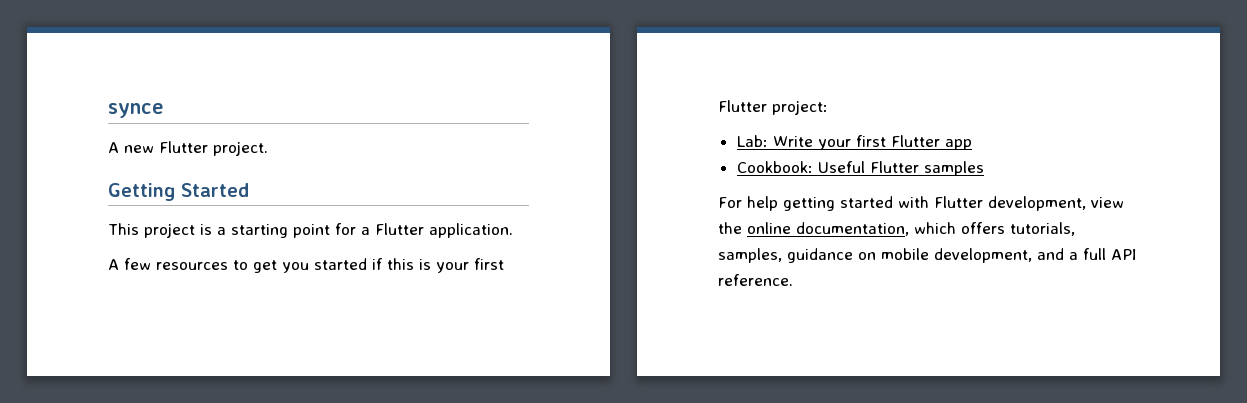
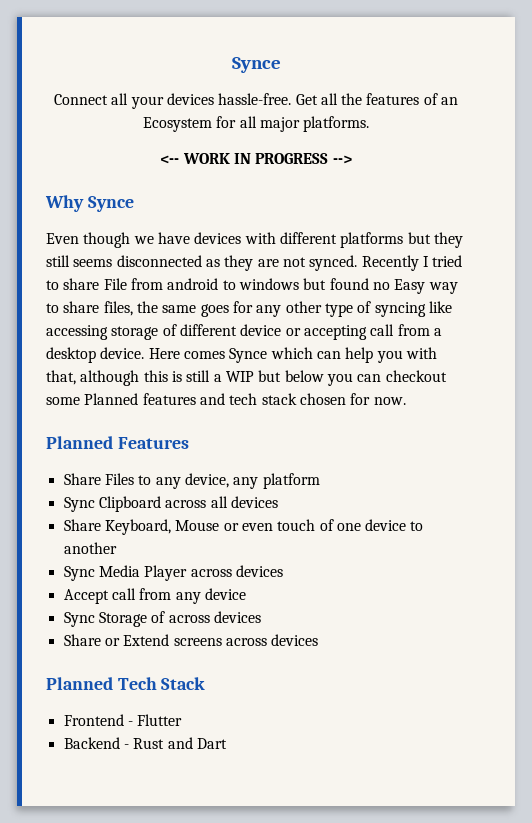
[108,103,164,118] [108,141,268,156] [108,183,249,201] [108,223,513,238] [108,258,504,273] [718,100,828,115] [736,135,972,150] [736,161,984,176] [718,196,1124,211] [718,222,1075,236] [718,248,1137,263] [718,274,793,286] synce // A new Flutter project. // Getting Started // This project is a starting point for a Flutter application. // A few resources to get you started if this is your first Flutter project: // Lab: Write your first Flutter app // Cookbook: Useful Flutter samples // For help getting started with Flutter development, view the online documentation, which offers tutorials, samples, guidance on mobile development, and a full API reference. -> [231,57,281,73] [53,93,459,109] [142,116,370,132] [160,153,352,164] [45,195,134,212] [46,232,463,248] [46,255,463,271] [46,278,458,294] [46,301,452,317] [46,324,442,340] [46,347,437,363] [46,370,447,386] [46,393,406,405] [46,436,189,449] [63,473,320,489] [63,496,278,512] [63,519,424,535] [63,542,117,554] [63,565,283,581] [63,588,246,604] [63,611,261,627] [63,634,319,646] [46,677,206,690] [63,714,183,726] [63,737,227,749] Synce // Connect all your devices hassle-free. Get all the features of an Ecosystem for all major platforms. // <-- WORK IN PROGRESS --> // Why Synce // Even though we have devices with different platforms but they still seems disconnected as they are not synced. Recently I tried to share File from android to windows but found no Easy way to share files, the same goes for any other type of syncing like accessing storage of different device or accepting call from a desktop device. Here comes Synce which can help you with that, although this is still a WIP but below you can checkout some Planned features and tech stack chosen for now. // Planned Features // Share Files to any device, any platform // Sync Clipboard across all devices // Share Keyboard, Mouse or even touch of one device to another // Sync Media Player across devices // Accept call from any device // Sync Storage of across devices // Share or Extend screens across devices // Planned Tech Stack // Frontend - Flutter // Backend - Rust and Dart

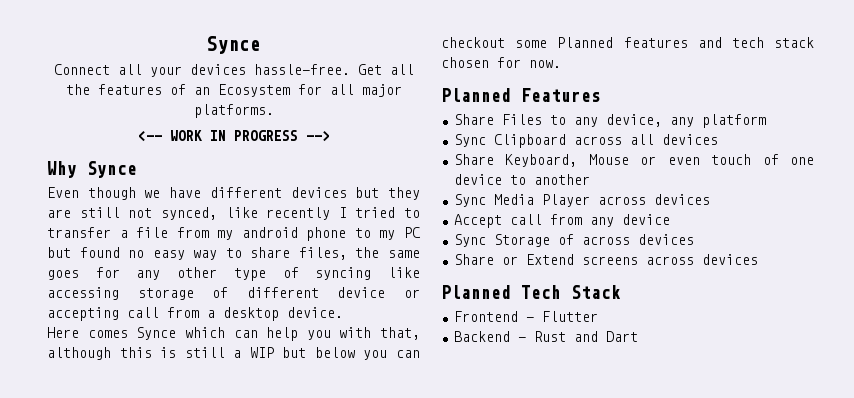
[194,232,463,248] [46,255,463,271] [46,278,299,290] devices with different platforms but they still seems disconnected as they are not synced. Recently I tried to share File from android to windows -> [209,187,420,200] [47,207,420,220] [47,227,421,241] different devices but they are still not synced, like recently I tried to transfer a file from my android phone to my PC
[394,279,426,294] Easy -> [152,250,185,260] easy
(145, 353) none -> (343, 312) //

